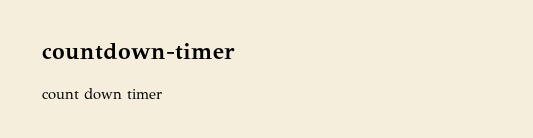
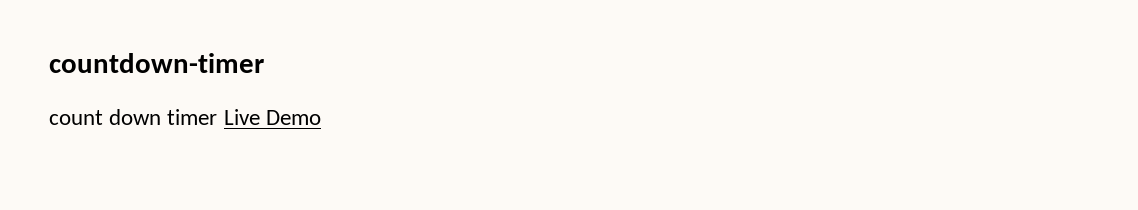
(162, 94) none -> [223,109,321,125] Live Demo

